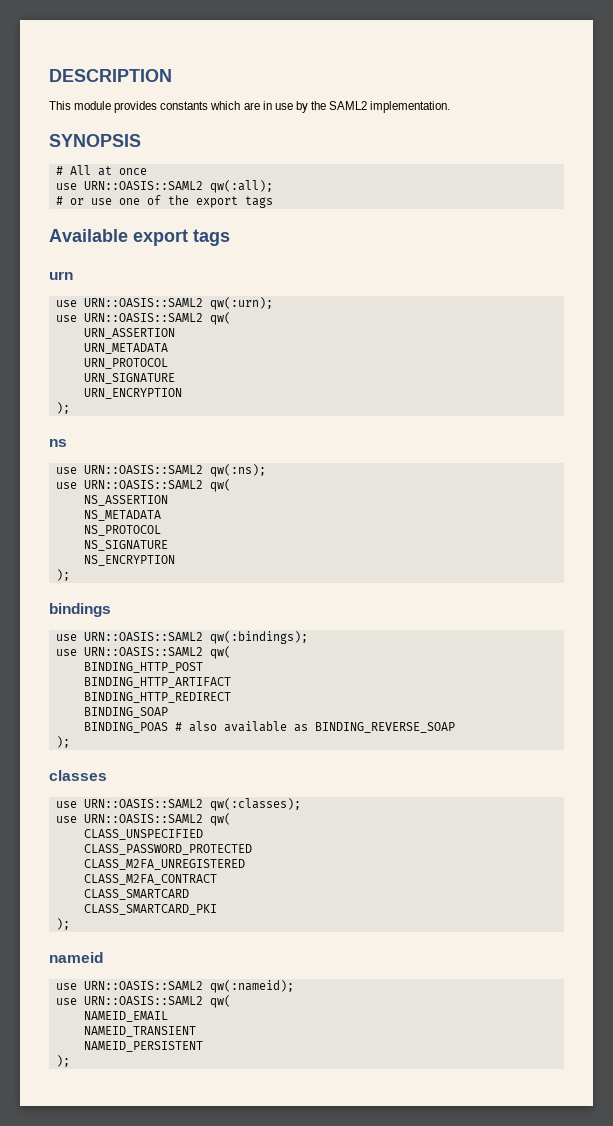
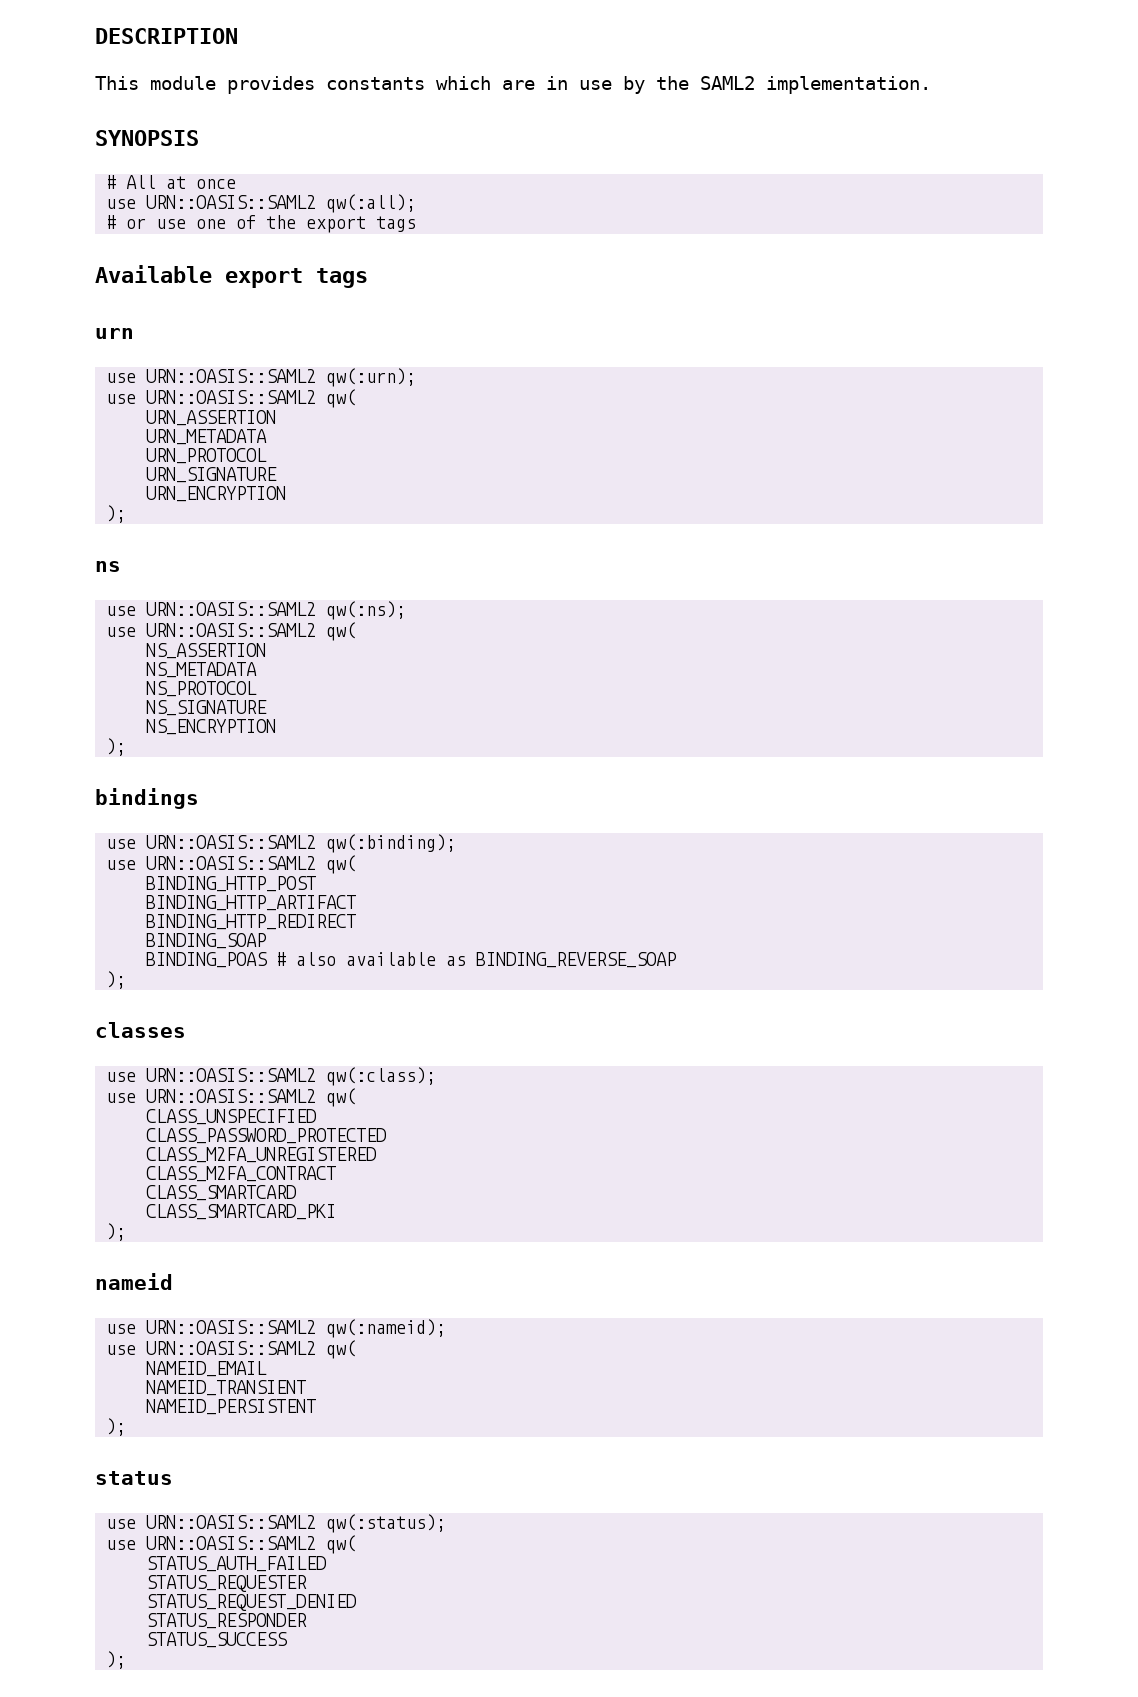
[209,631,308,644] qw(:bindings); -> [326,834,457,853] qw(:binding);
[209,798,301,811] qw(:classes); -> [326,1067,437,1086] qw(:class);
(70, 1061) none -> [95,1471,173,1485] [106,1514,447,1533] [106,1535,357,1554] [146,1556,328,1572] [146,1575,308,1592] [146,1594,358,1611] [146,1613,308,1629] [146,1632,289,1648] [106,1651,127,1669] // status // use URN::OASIS::SAML2 qw(:status); // use URN::OASIS::SAML2 qw( // STATUS_AUTH_FAILED // STATUS_REQUESTER // STATUS_REQUEST_DENIED // STATUS_RESPONDER // STATUS_SUCCESS // );

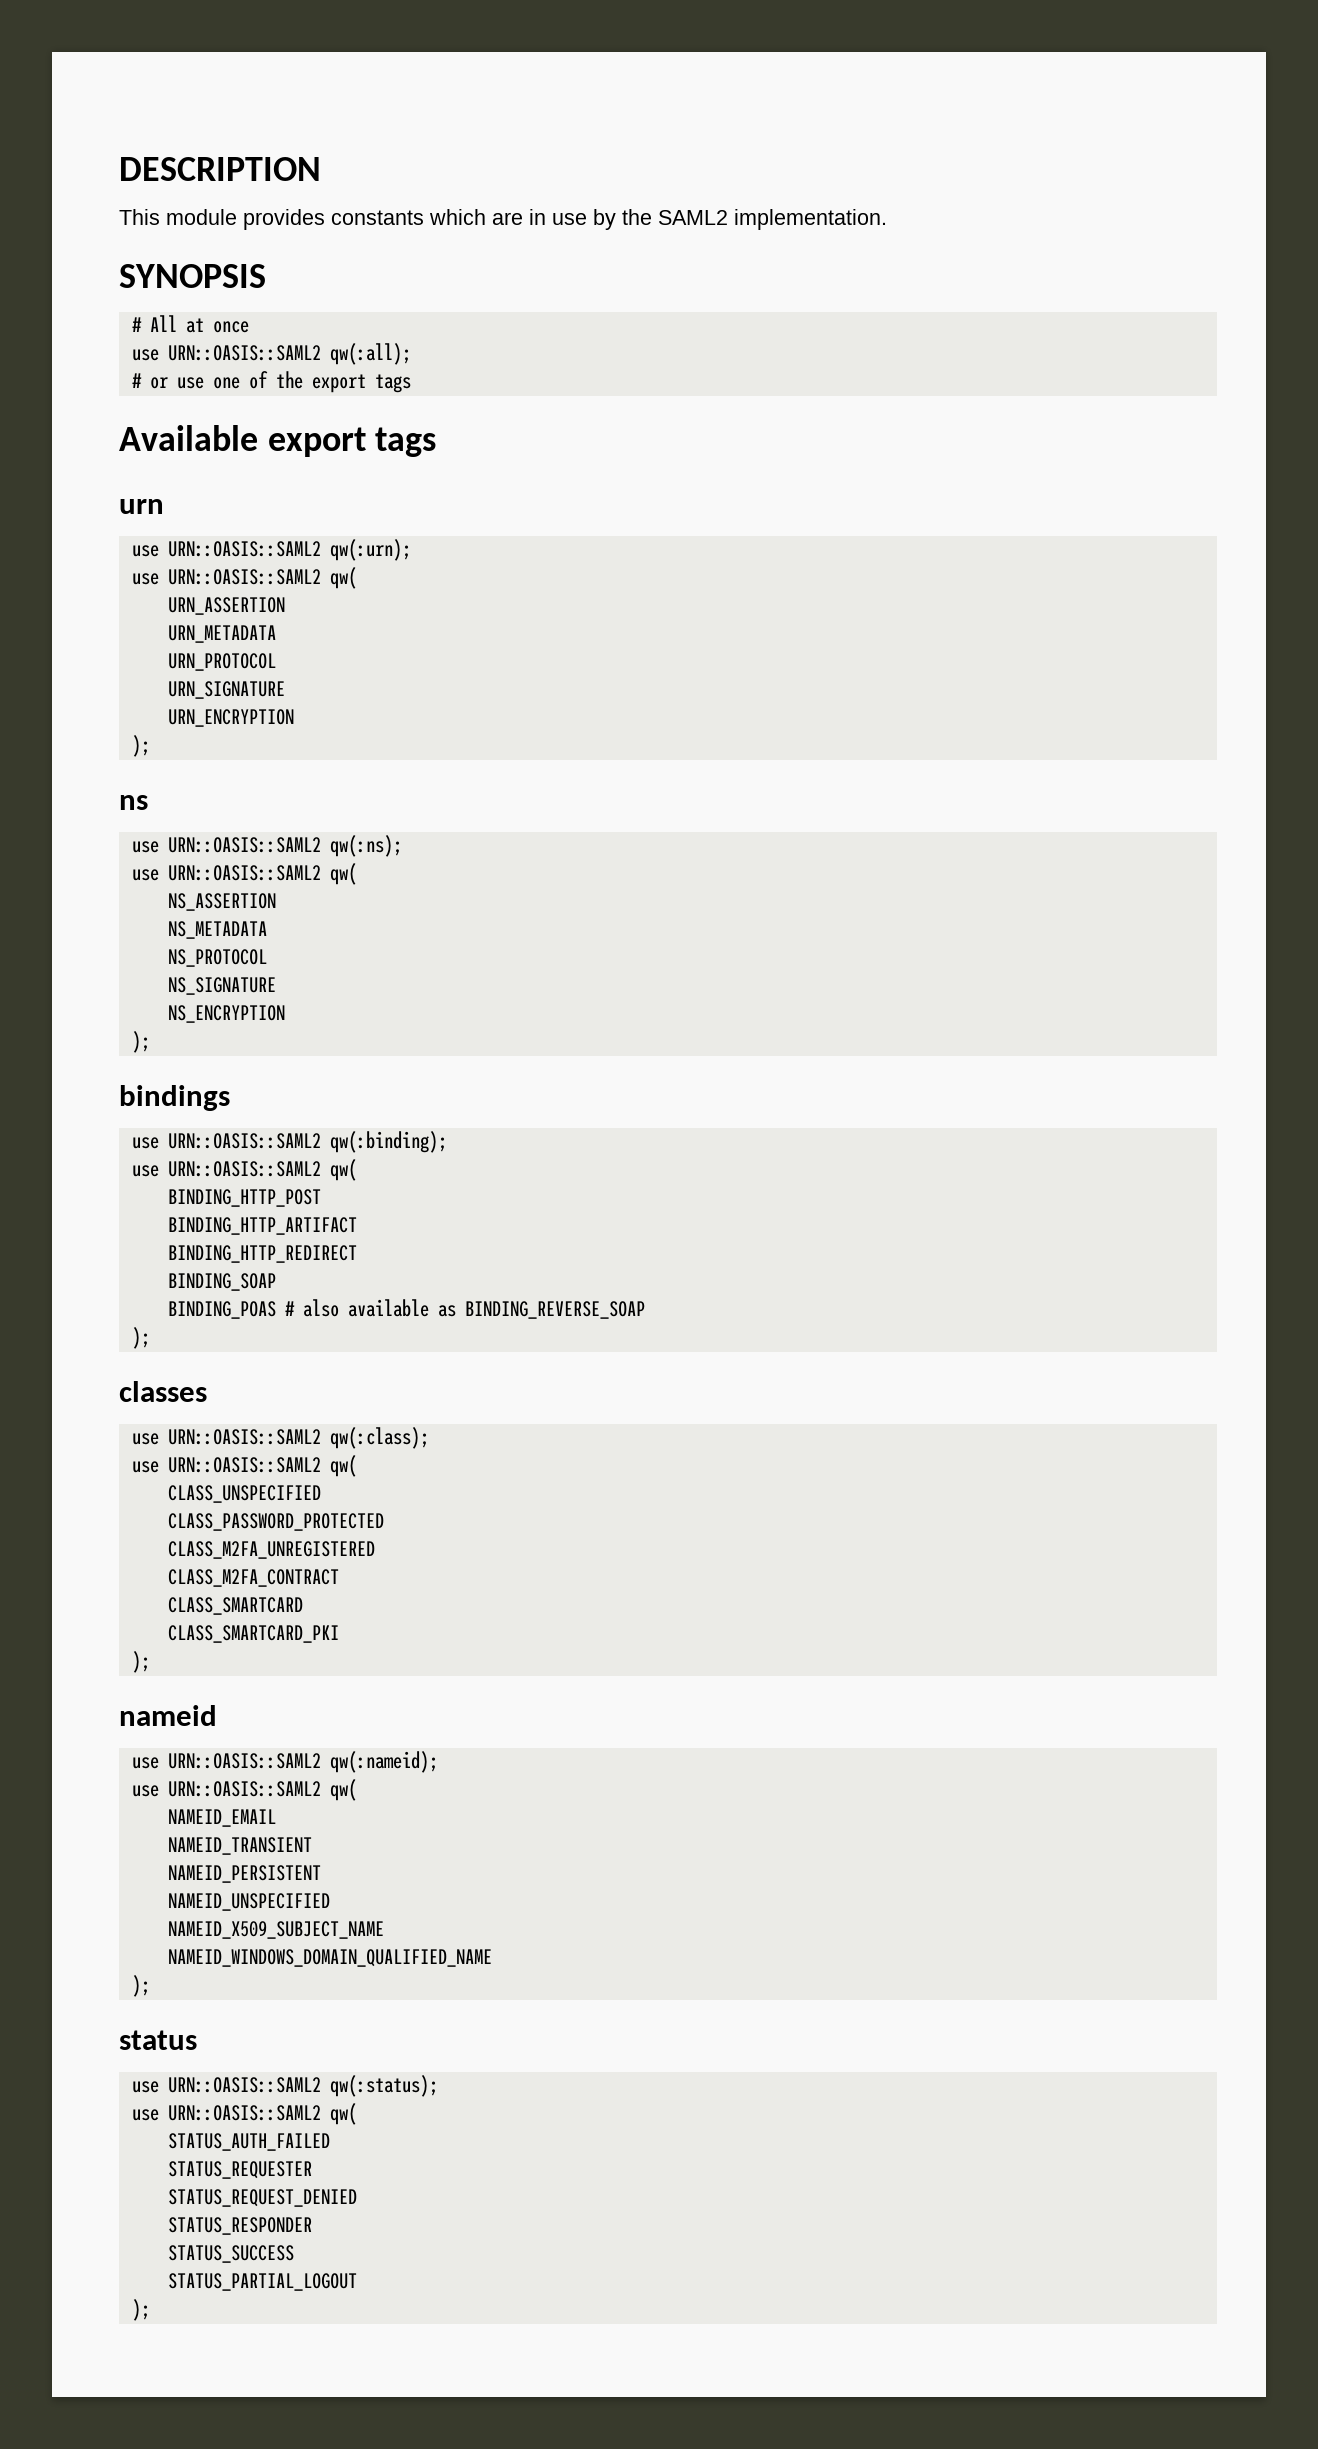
(317, 1407) none -> [167,1893,330,1911] [167,1921,384,1939] [167,1949,492,1967] // NAMEID_UNSPECIFIED // NAMEID_X509_SUBJECT_NAME // NAMEID_WINDOWS_DOMAIN_QUALIFIED_NAME
(289, 1640) none -> [167,2273,357,2291] // STATUS_PARTIAL_LOGOUT

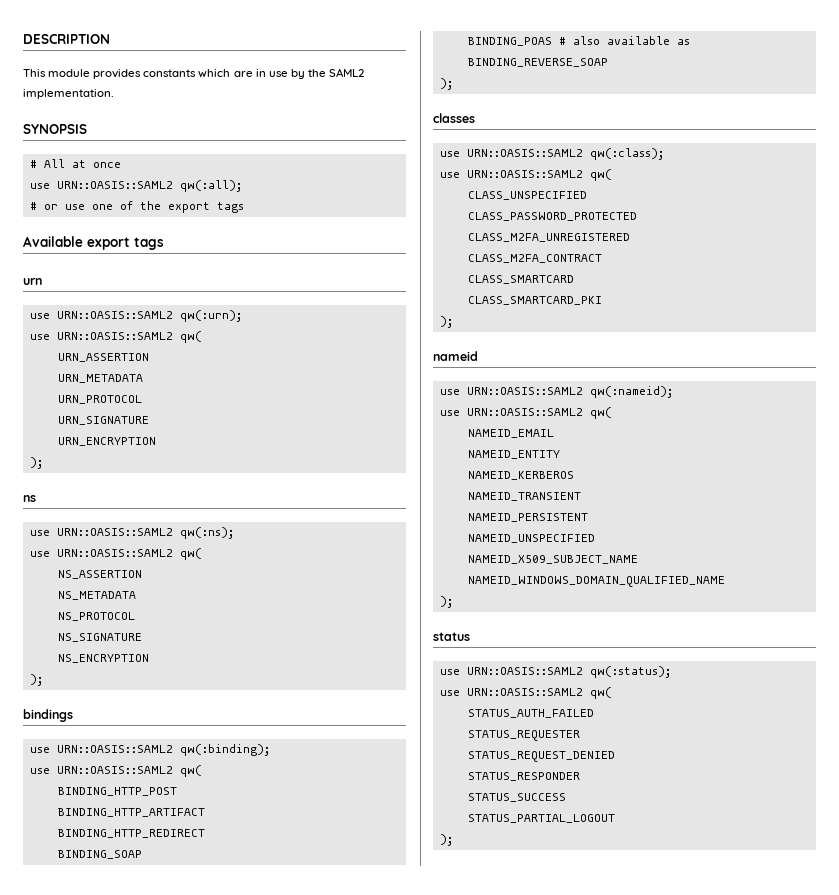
(276, 1818) none -> [467,450,560,459] [467,471,574,480] // NAMEID_ENTITY // NAMEID_KERBEROS

